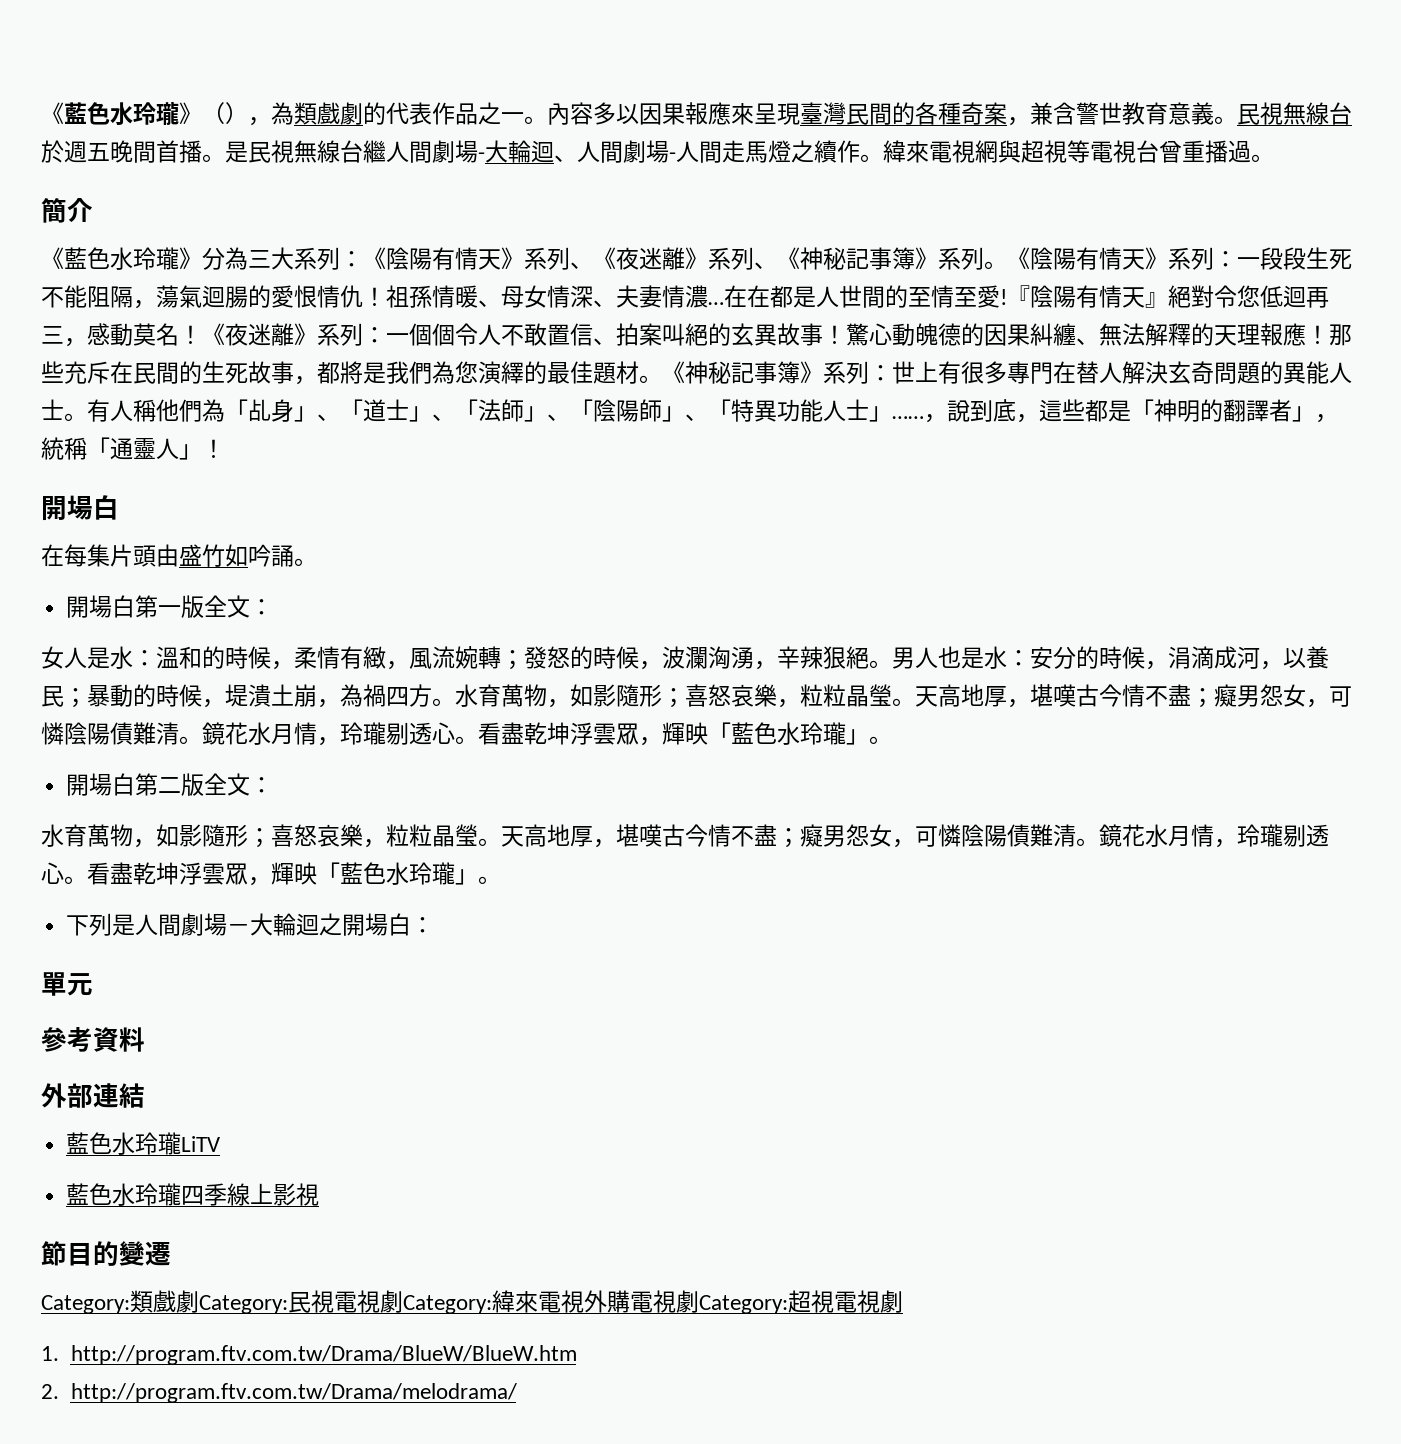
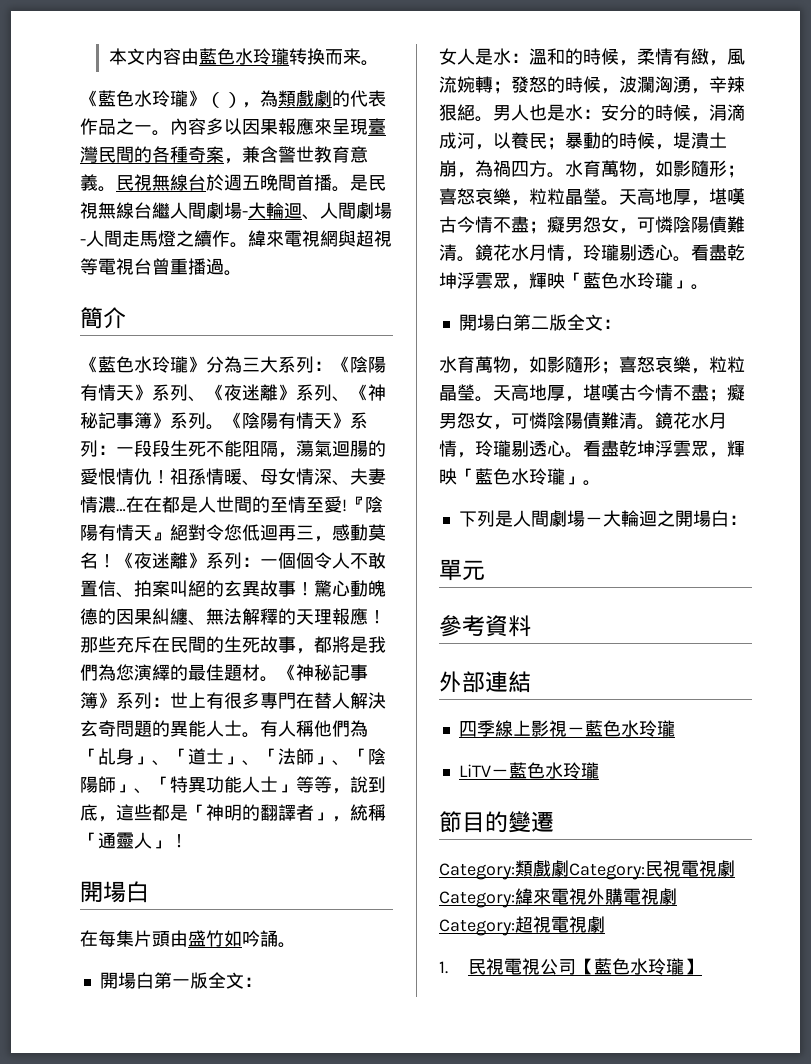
(41, 113) none -> [108,48,379,66] 本文内容由藍色水玲瓏转换而来。 //
[892,416,924,419] …… -> [296,776,332,793] 等等
[66,1132,221,1155] [66,1183,320,1206] 藍色水玲瓏LiTV // 藍色水玲瓏四季線上影視 -> [458,720,675,737] [458,762,599,779] 四季線上影視－藍色水玲瓏 // LiTV－藍色水玲瓏
[70,1345,577,1365] [41,1383,517,1403] http://program.ftv.com.tw/Drama/BlueW/BlueW.htm // 2. http://program.ftv.com.tw/Drama/melodrama/ -> [467,958,702,975] 民視電視公司【藍色水玲瓏】

